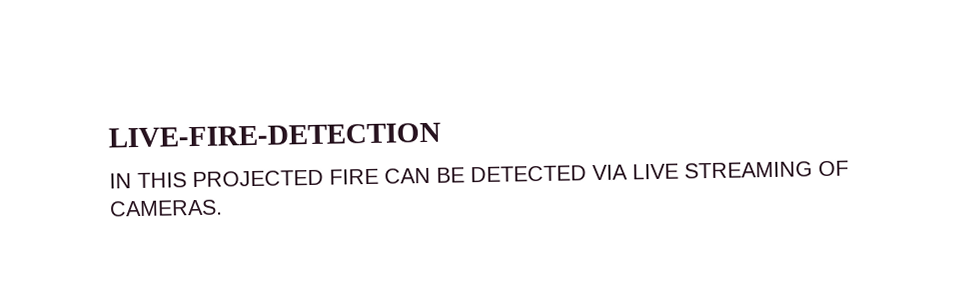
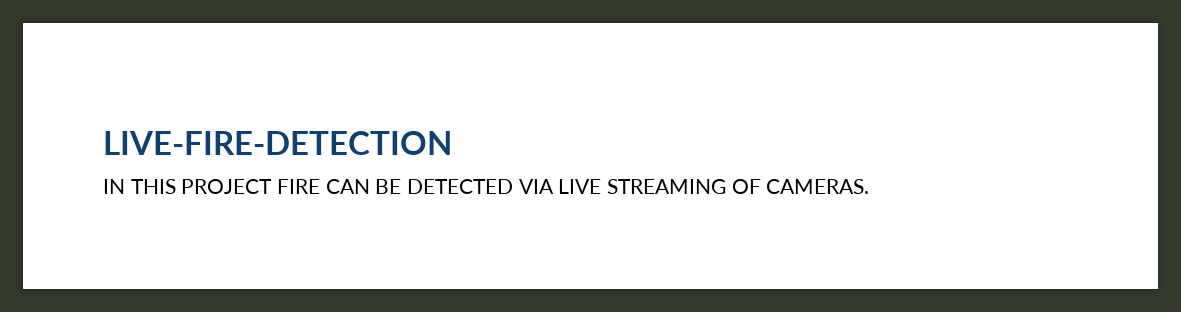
[192,169,324,188] PROJECTED -> [181,179,273,194] PROJECT

